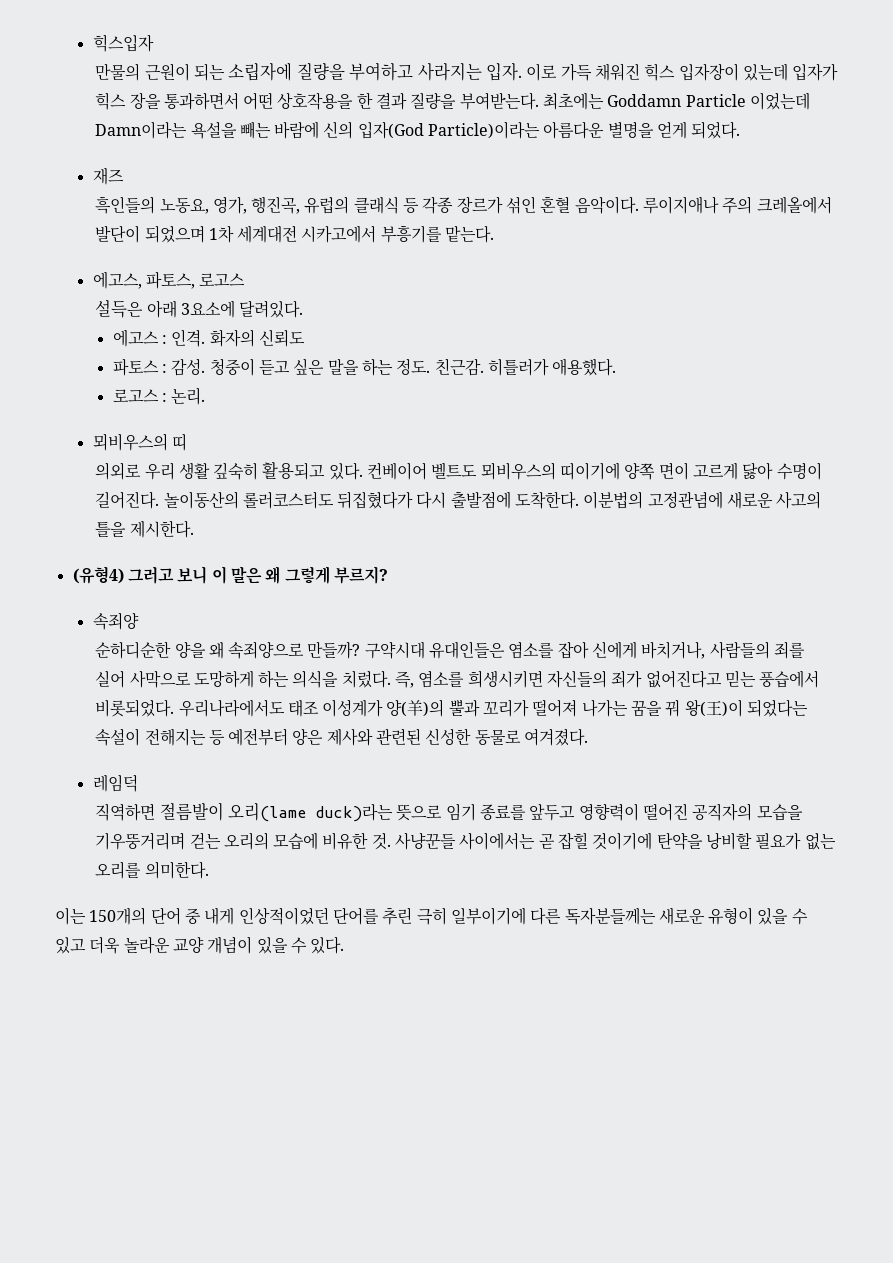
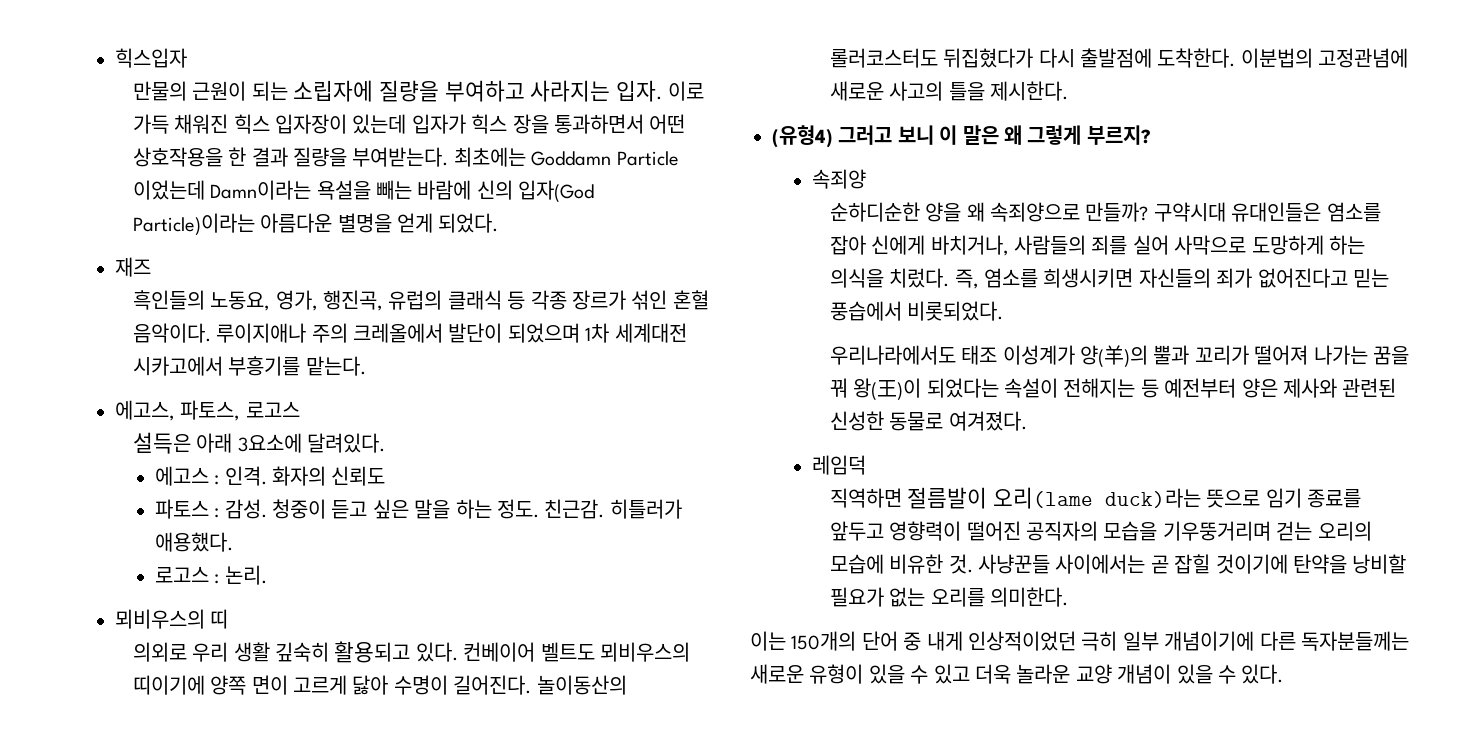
(175, 708) none -> (1004, 311) //
[332,907,526,925] 단어를 추린 극히 일부이기에 -> [1081,631,1255,651] 극히 일부 개념이기에

